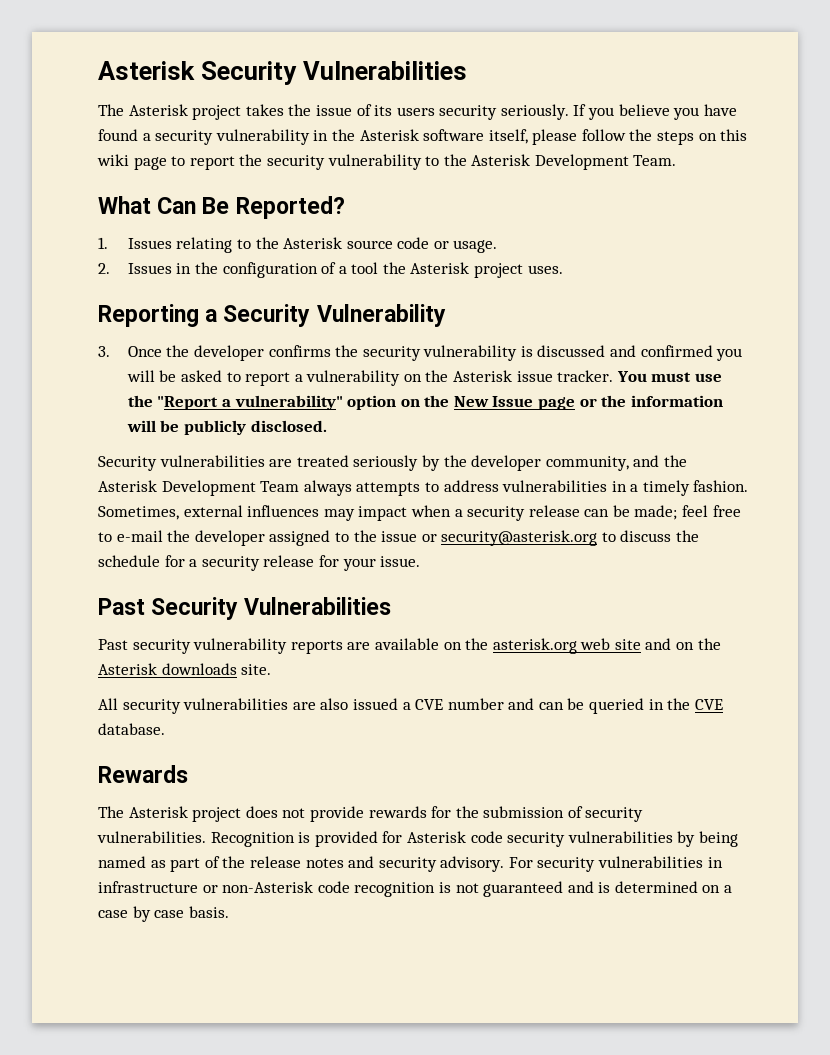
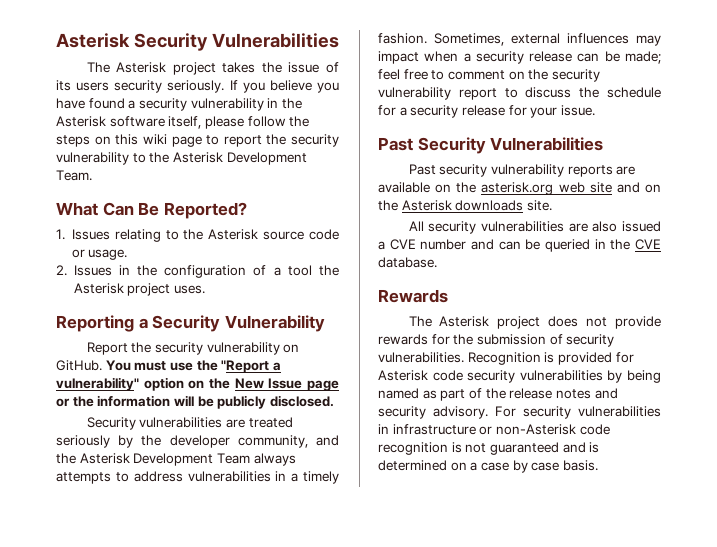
[98,345,743,361] [126,370,614,386] 3. Once the developer confirms the security vulnerability is discussed and confirmed you will be asked to report a vulnerability on the Asterisk issue tracker. -> [86,342,300,355] [56,360,102,371] Report the security vulnerability on GitHub.
[116,530,598,546] e-mail the developer assigned to the issue or security@asterisk.org -> [447,69,600,82] [378,87,497,100] comment on the security vulnerability report

